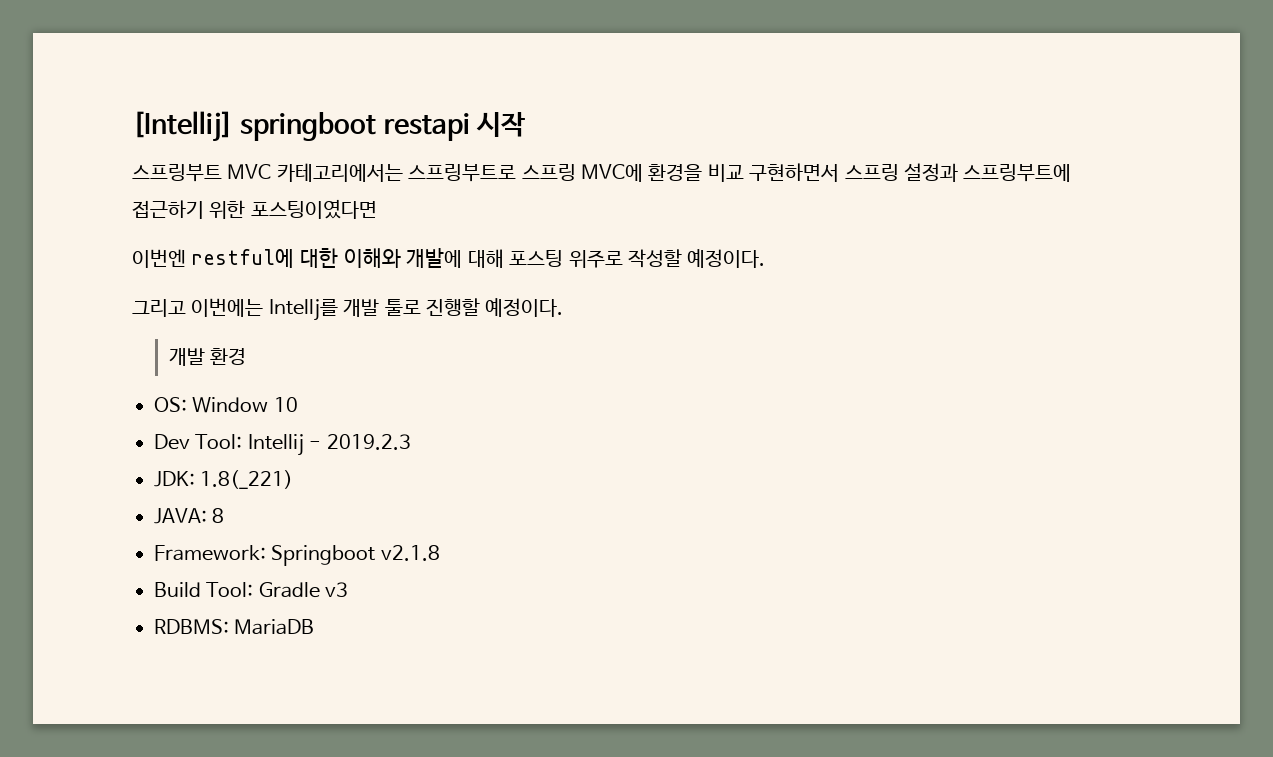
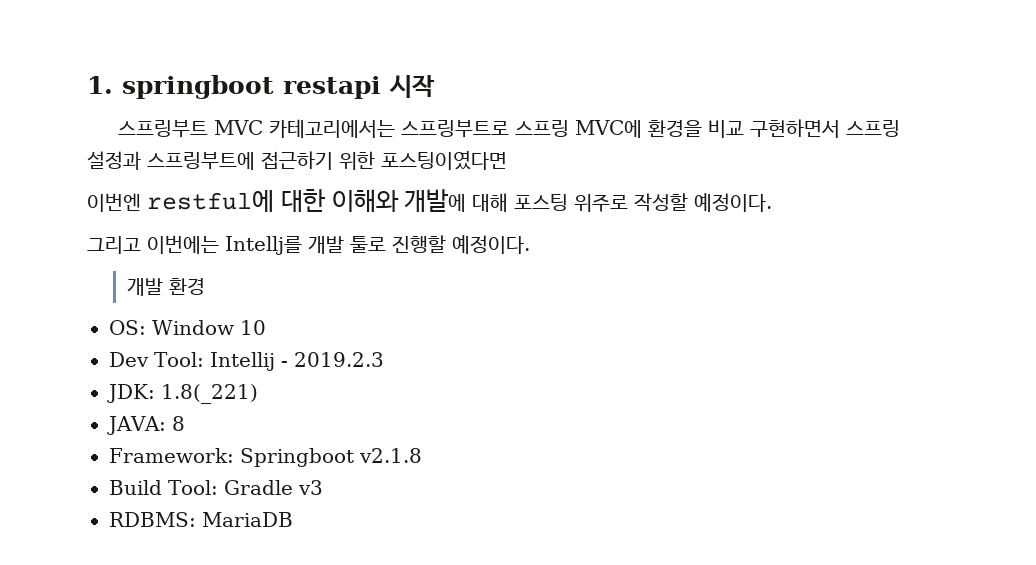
[132,111,233,142] [Intellij] -> [87,76,113,94] 1.

